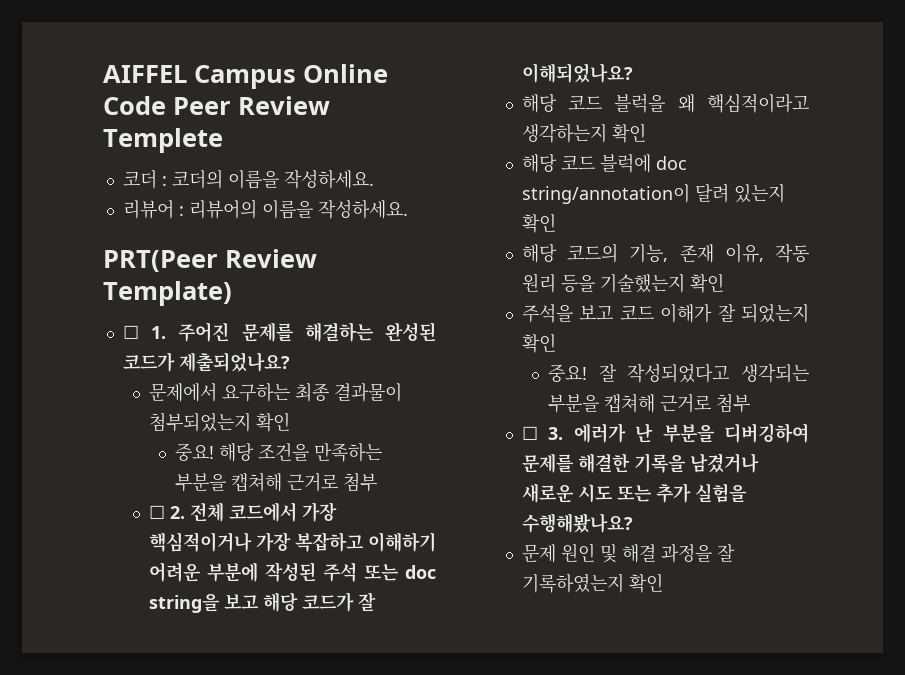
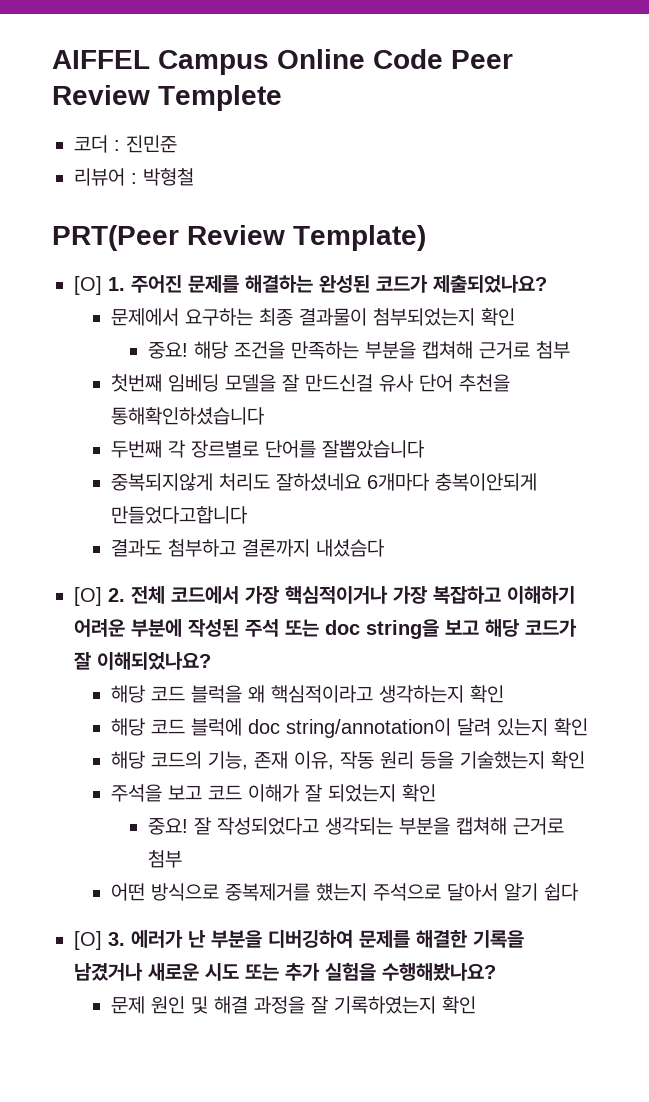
[171,169,374,189] 코더의 이름을 작성하세요. -> [126,135,177,153] 진민준
[188,199,408,219] 리뷰어의 이름을 작성하세요. -> [143,168,194,186] 박형철
[122,325,139,339] ☐ -> [74,276,102,295] [O]
[148,505,165,519] ☐ -> [111,374,511,392] [111,407,266,425] [111,440,426,458] [111,473,538,491] [111,506,249,524] [111,539,386,557] [74,587,102,606] 첫번째 임베딩 모델을 잘 만드신걸 유사 단어 추천을 통해확인하셨습니다 // 두번째 각 장르별로 단어를 잘뽑았습니다 // 중복되지않게 처리도 잘하셨네요 6개마다 충복이안되게 만들었다고합니다 // 결과도 첨부하고 결론까지 내셨슴다 // [O]
[521,426,538,440] ☐ -> [111,883,580,901] [74,931,102,950] 어떤 방식으로 중복제거를 헀는지 주석으로 달아서 알기 쉽다 // [O]

